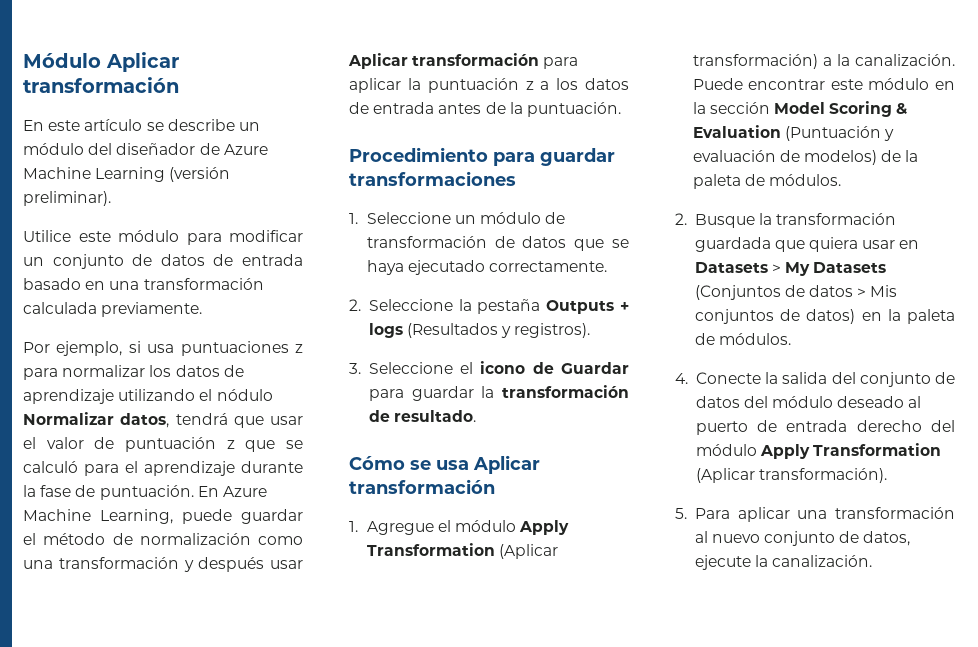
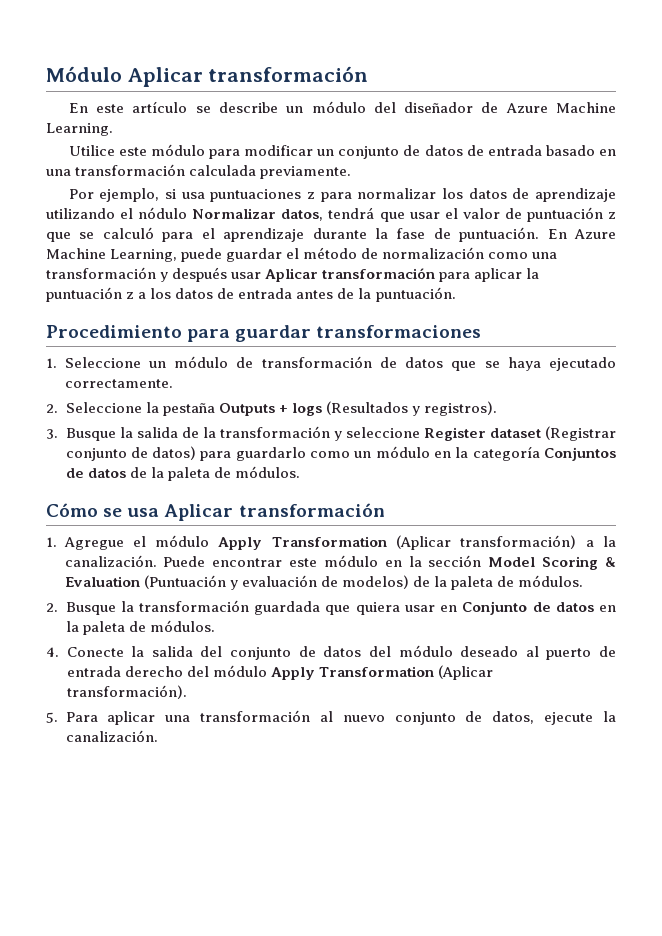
[95,167,231,182] [23,191,111,206] Learning (versión preliminar). -> [46,123,113,136] Learning.
[368,361,629,374] [368,385,629,401] [368,410,476,422] Seleccione el icono de Guardar para guardar la transformación de resultado. -> [65,426,616,441] [65,446,616,461] [65,466,300,481] Busque la salida de la transformación y seleccione Register dataset (Registrar conjunto de datos) para guardarlo como un módulo en la categoría Conjuntos de datos de la paleta de módulos.
[694,262,887,276] [694,285,898,300] [694,309,856,324] Datasets > My Datasets (Conjuntos de datos > Mis conjuntos de datos) -> [462,601,594,615] Conjunto de datos

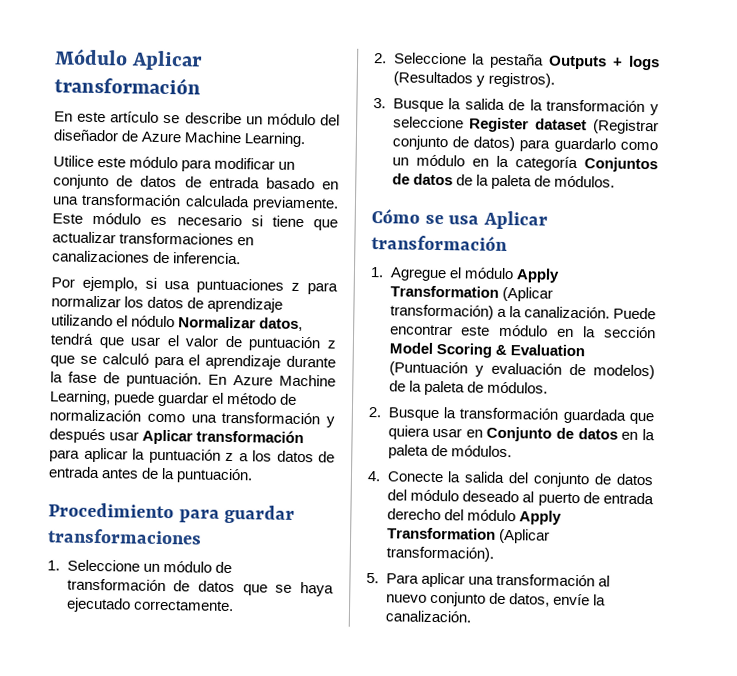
(352, 172) none -> [52,212,339,231] [52,231,255,246] [52,250,242,265] Este módulo es necesario si tiene que actualizar transformaciones en canalizaciones de inferencia.
[544,712,594,725] ejecute -> [552,593,590,606] envíe

